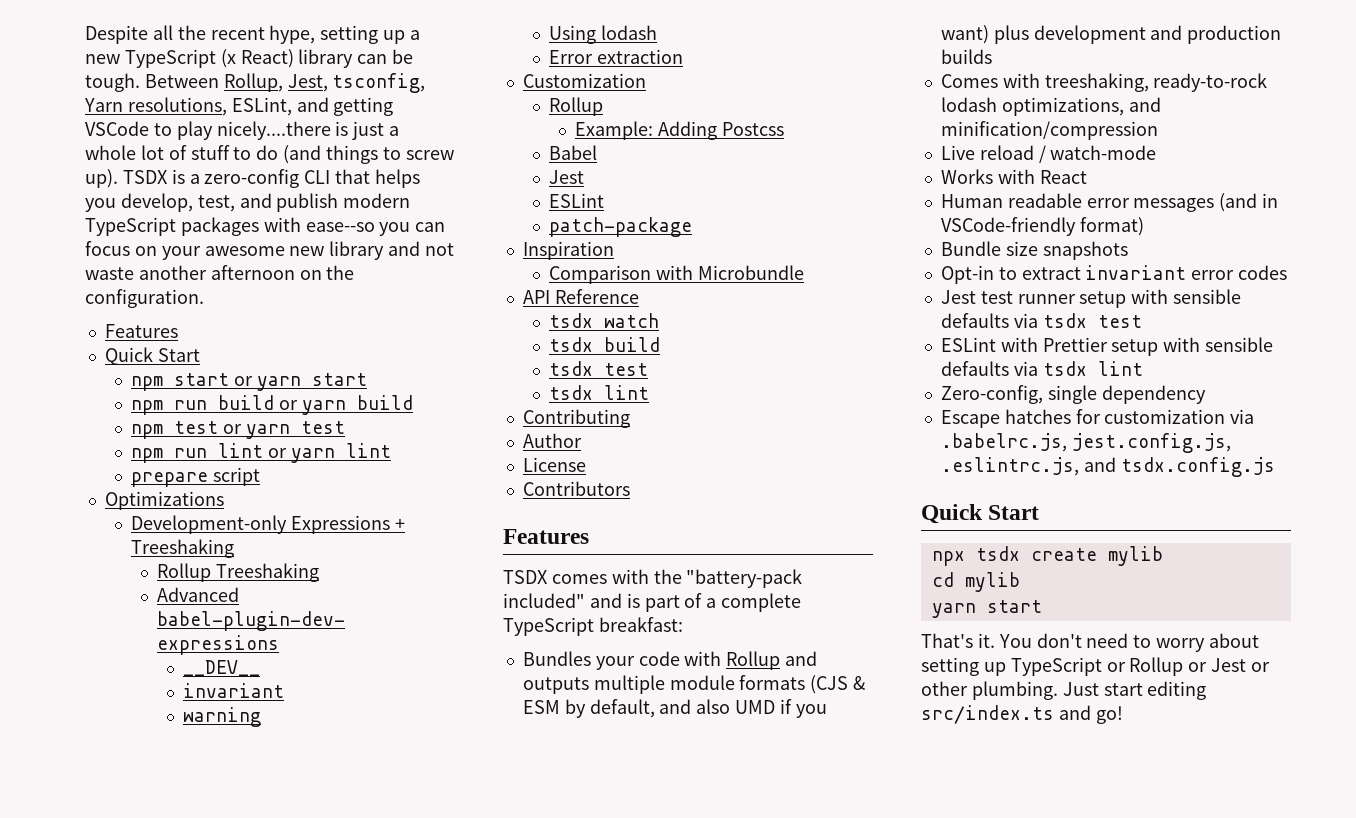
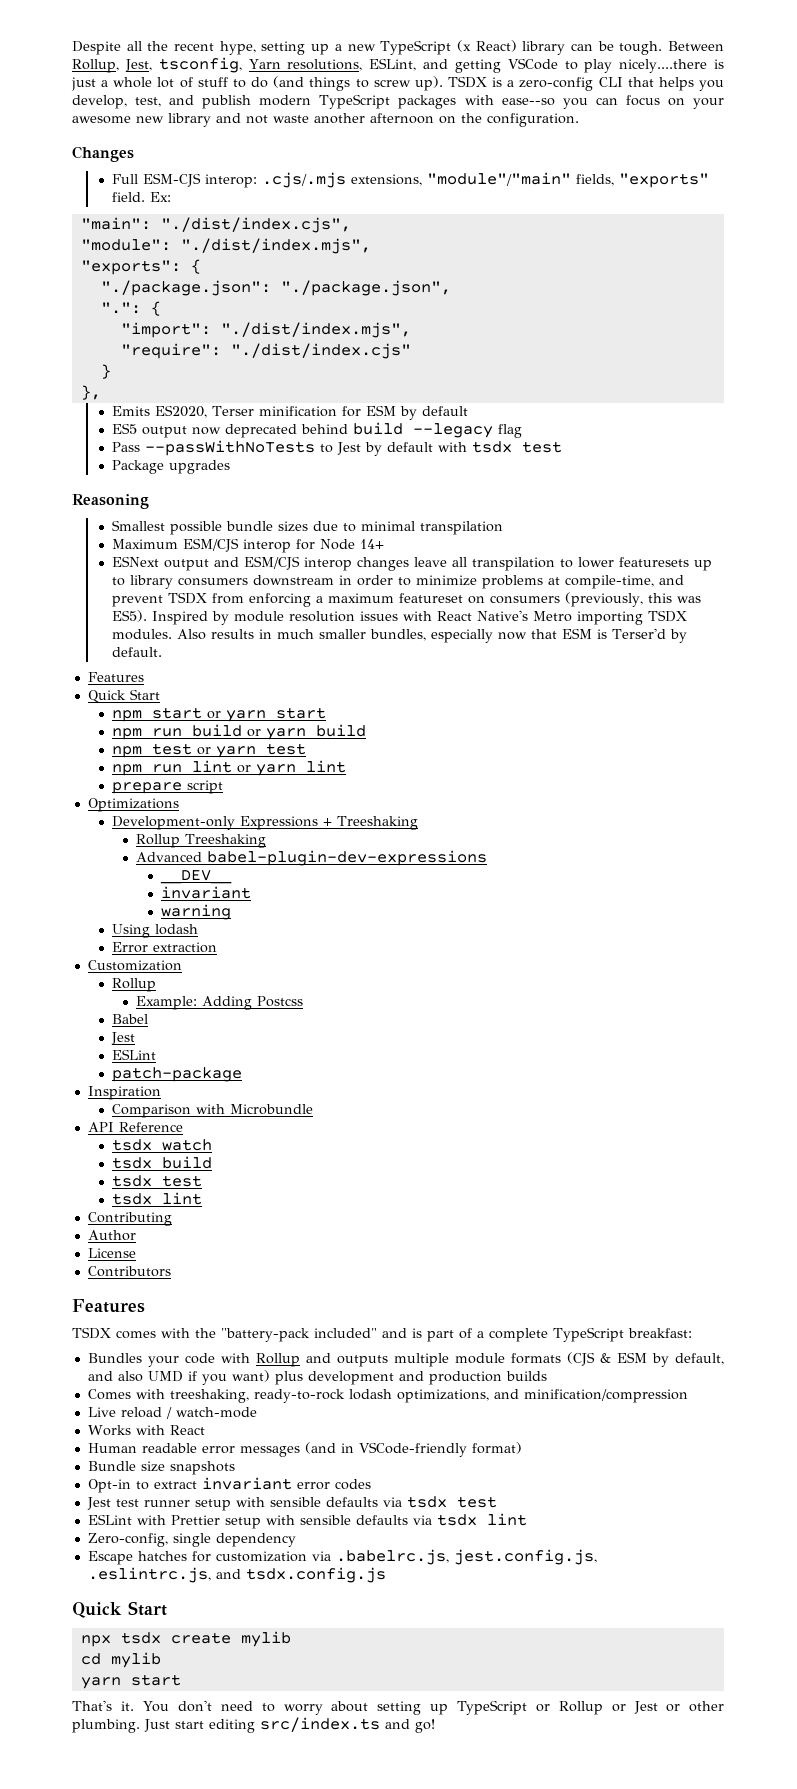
(204, 298) none -> [72,146,134,162] [112,172,710,188] [112,192,172,202] [80,217,351,233] [80,238,371,254] [80,259,201,275] [100,280,451,296] [100,301,161,316] [120,322,411,338] [120,343,411,359] [100,364,111,379] [80,385,101,400] [112,405,469,420] [112,422,523,438] [112,440,563,456] [112,460,231,474] [72,494,149,509] [112,520,504,535] [112,538,385,553] [112,556,713,571] [112,575,685,589] [112,592,702,607] [112,610,688,625] [112,628,688,643] [112,647,163,657] // Changes // Full ESM-CJS interop: .cjs/.mjs extensions, "module"/"main" fields, "exports" field. Ex: // "main": "./dist/index.cjs", // "module": "./dist/index.mjs", // "exports": { // "./package.json": "./package.json", // ".": { // "import": "./dist/index.mjs", // "require": "./dist/index.cjs" // } // }, // Emits ES2020, Terser minification for ESM by default // ES5 output now deprecated behind build --legacy flag // Pass --passWithNoTests to Jest by default with tsdx test // Package upgrades // Reasoning // Smallest possible bundle sizes due to minimal transpilation // Maximum ESM/CJS interop for Node 14+ // ESNext output and ESM/CJS interop changes leave all transpilation to lower featuresets up to library consumers downstream in order to minimize problems at compile-time, and prevent TSDX from enforcing a maximum featureset on consumers (previously, this was ES5). Inspired by module resolution issues with React Native's Metro importing TSDX modules. Also results in much smaller bundles, especially now that ESM is Terser'd by default.

